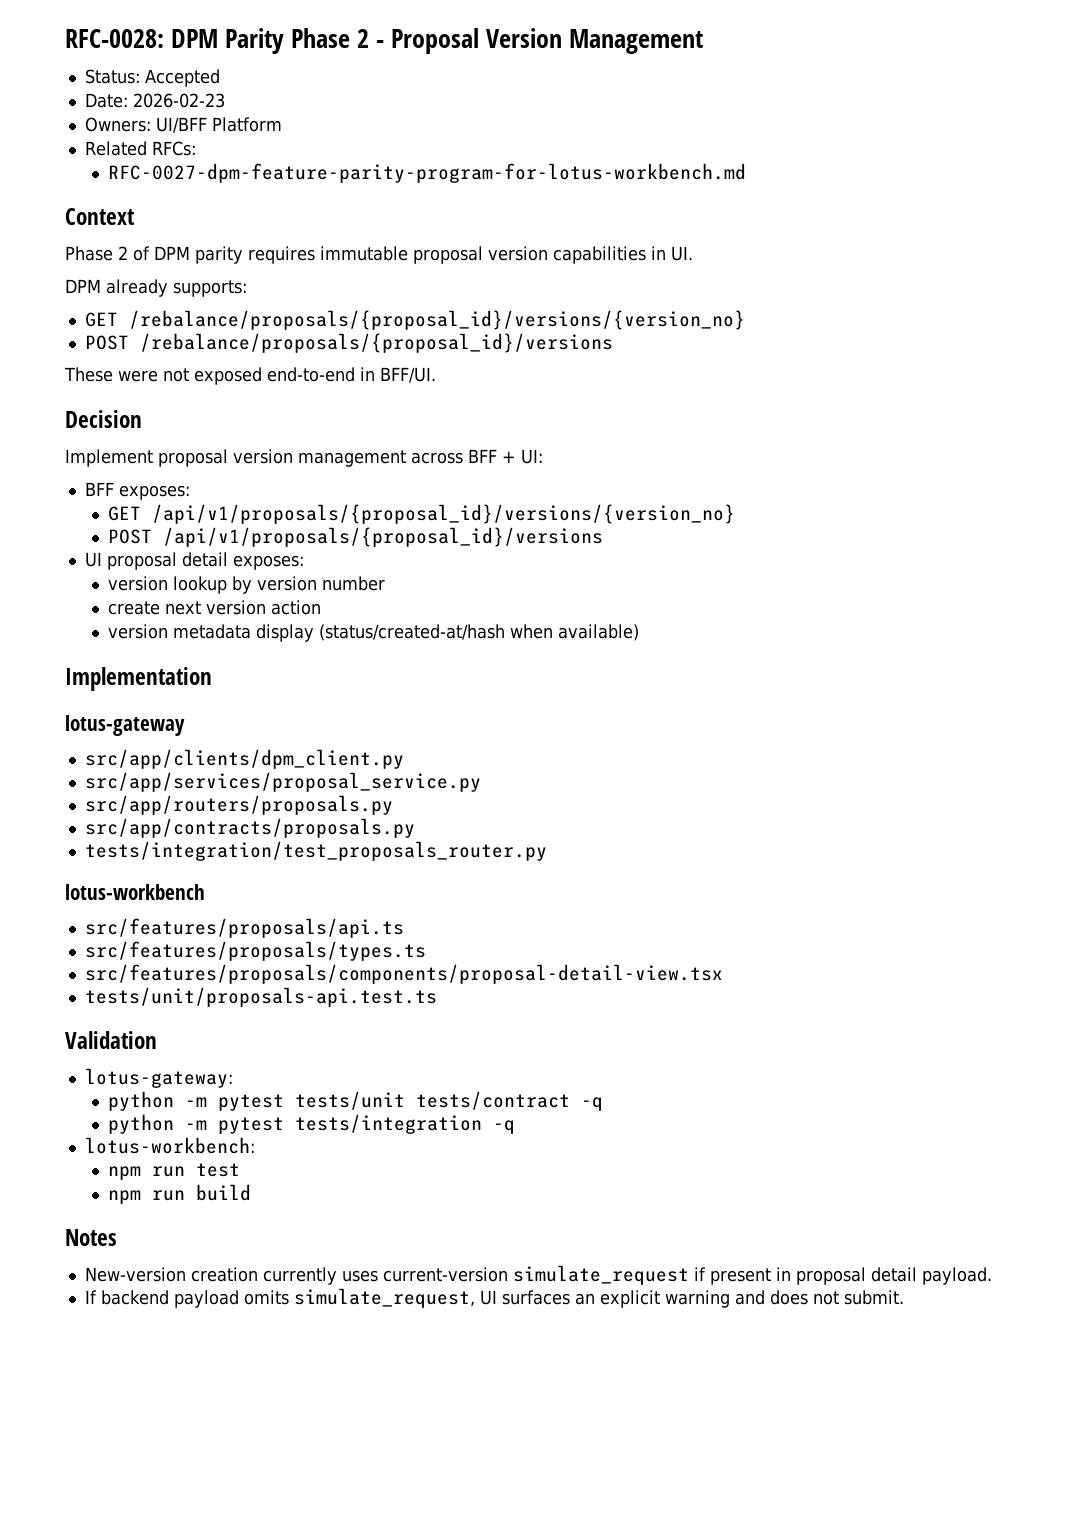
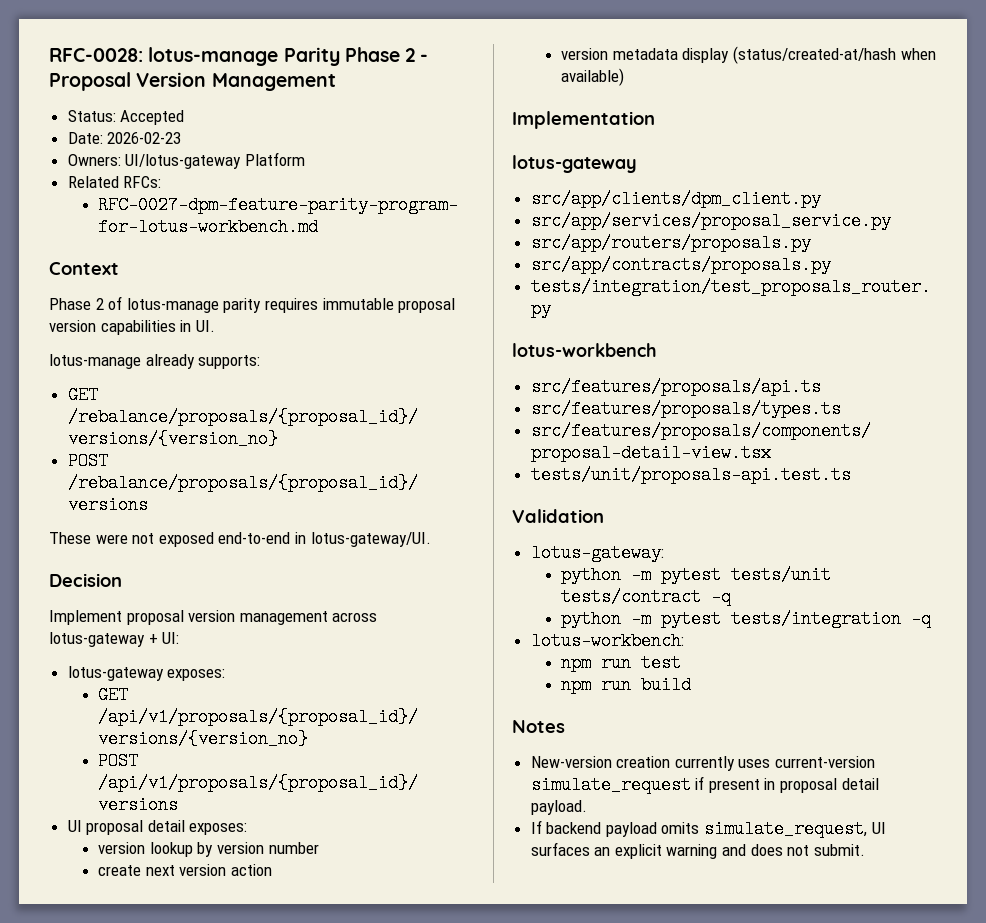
[171,29,219,48] DPM -> [148,47,279,66] lotus-manage
[155,117,207,133] UI/BFF -> [125,154,242,169] UI/lotus-gateway
[154,246,190,260] DPM -> [126,298,219,313] lotus-manage
[65,279,101,293] DPM -> [49,354,141,369] lotus-manage
[380,367,436,383] BFF/UI. -> [310,532,431,547] lotus-gateway/UI.
[468,449,497,463] BFF -> [49,632,145,647] lotus-gateway
[84,482,114,496] BFF -> [67,666,164,681] lotus-gateway

